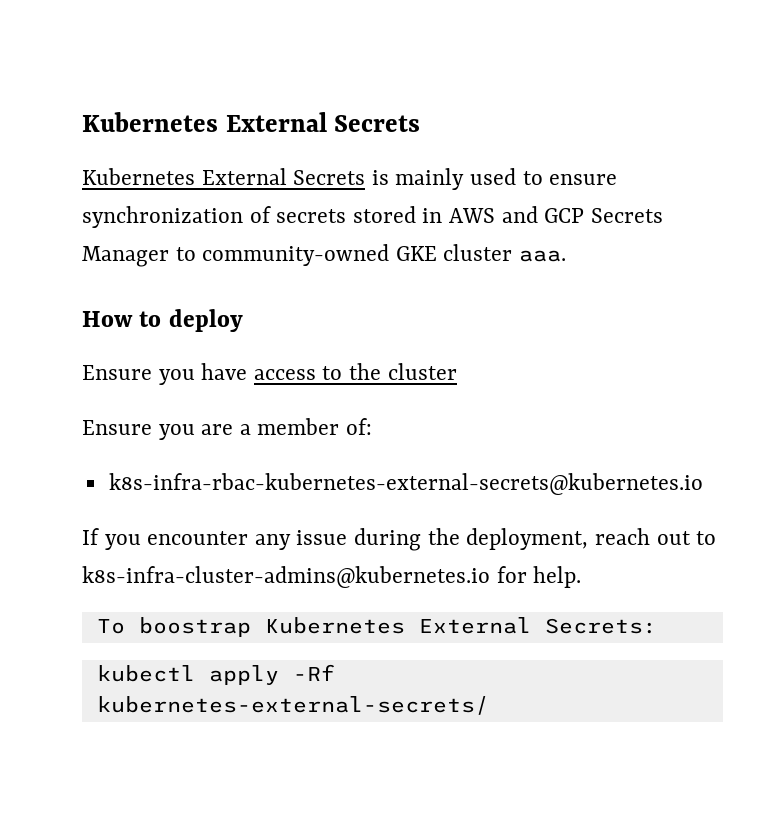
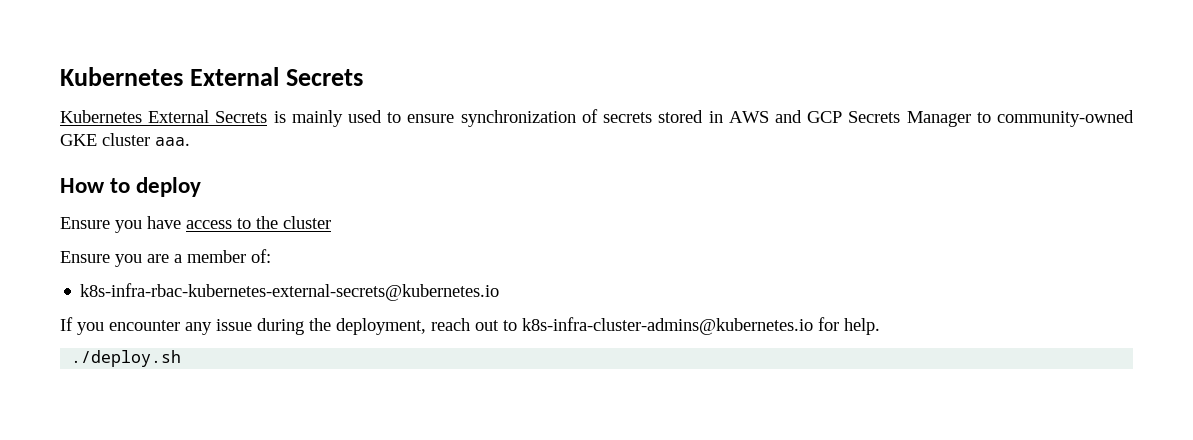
[96,617,657,637] [96,664,335,685] [96,696,489,715] To boostrap Kubernetes External Secrets: // kubectl apply -Rf kubernetes-external-secrets/ -> [71,350,182,367] ./deploy.sh

